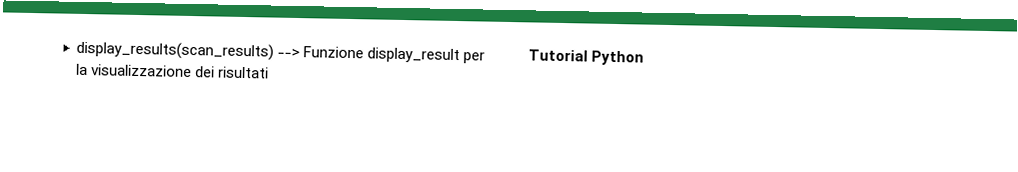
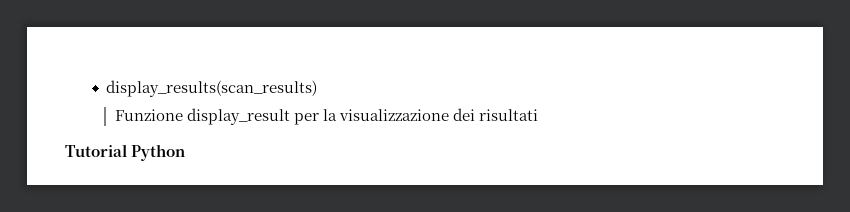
[277,48,301,58] --> -> (318, 88) //

